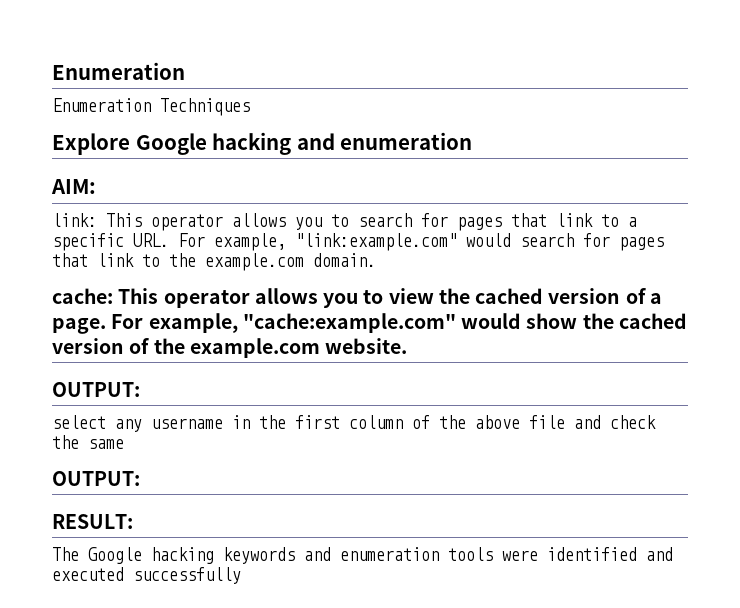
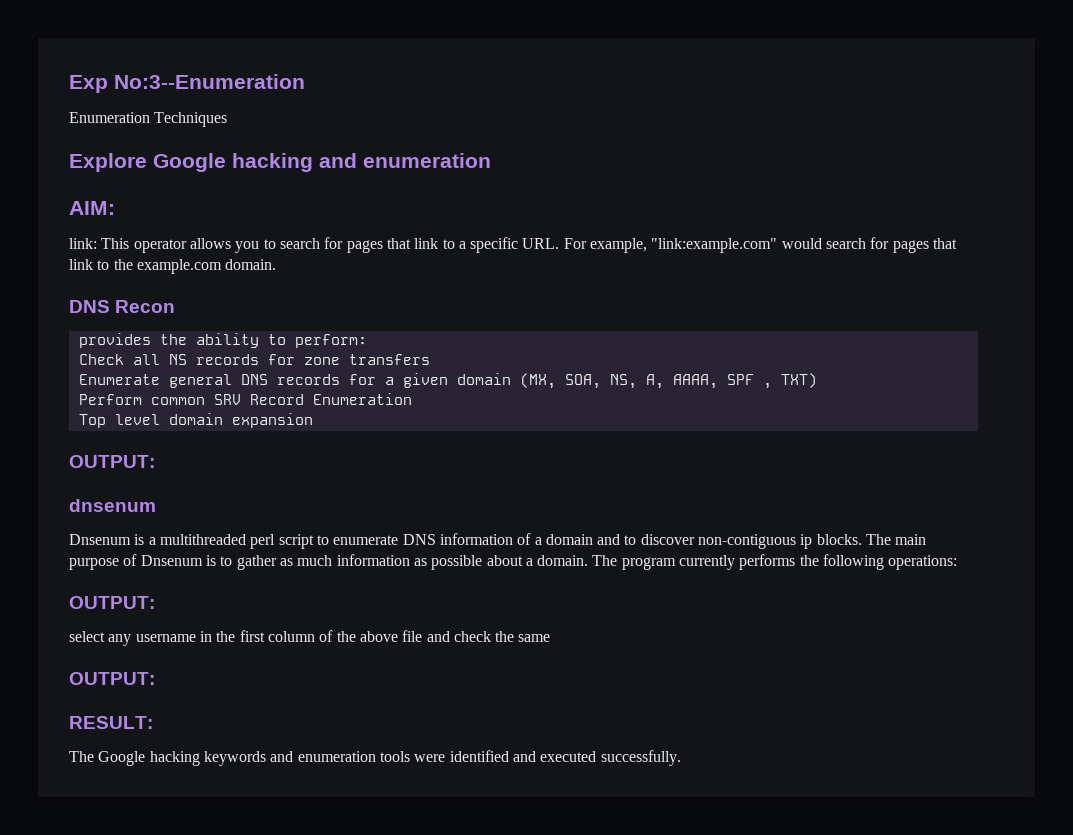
[52,62,185,80] Enumeration -> [69,74,305,93] Exp No:3--Enumeration
[52,288,662,308] [52,313,687,334] [52,338,408,358] cache: This operator allows you to view the cached version of a page. For example, "cache:example.com" would show the cached version of the example.com website. -> [69,300,176,313] [78,333,367,348] [78,354,430,365] [78,373,817,389] [78,393,412,405] [78,413,313,428] [69,455,155,468] [69,499,156,512] [69,533,927,549] [69,554,958,570] DNS Recon // provides the ability to perform: // Check all NS records for zone transfers // Enumerate general DNS records for a given domain (MX, SOA, NS, A, AAAA, SPF , TXT) // Perform common SRV Record Enumeration // Top level domain expansion // OUTPUT: // dnsenum // Dnsenum is a multithreaded perl script to enumerate DNS information of a domain and to discover non-contiguous ip blocks. The main purpose of Dnsenum is to gather as much information as possible about a domain. The program currently performs the following operations:
[133,567,241,584] successfully -> [600,750,681,766] successfully.

